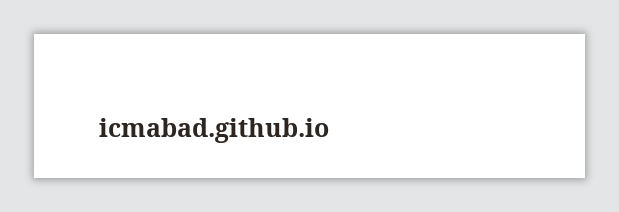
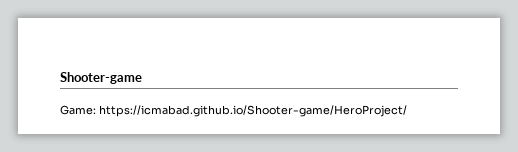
[99,118,329,143] icmabad.github.io -> [60,72,142,84] [60,105,407,117] Shooter-game // Game: https://icmabad.github.io/Shooter-game/HeroProject/

